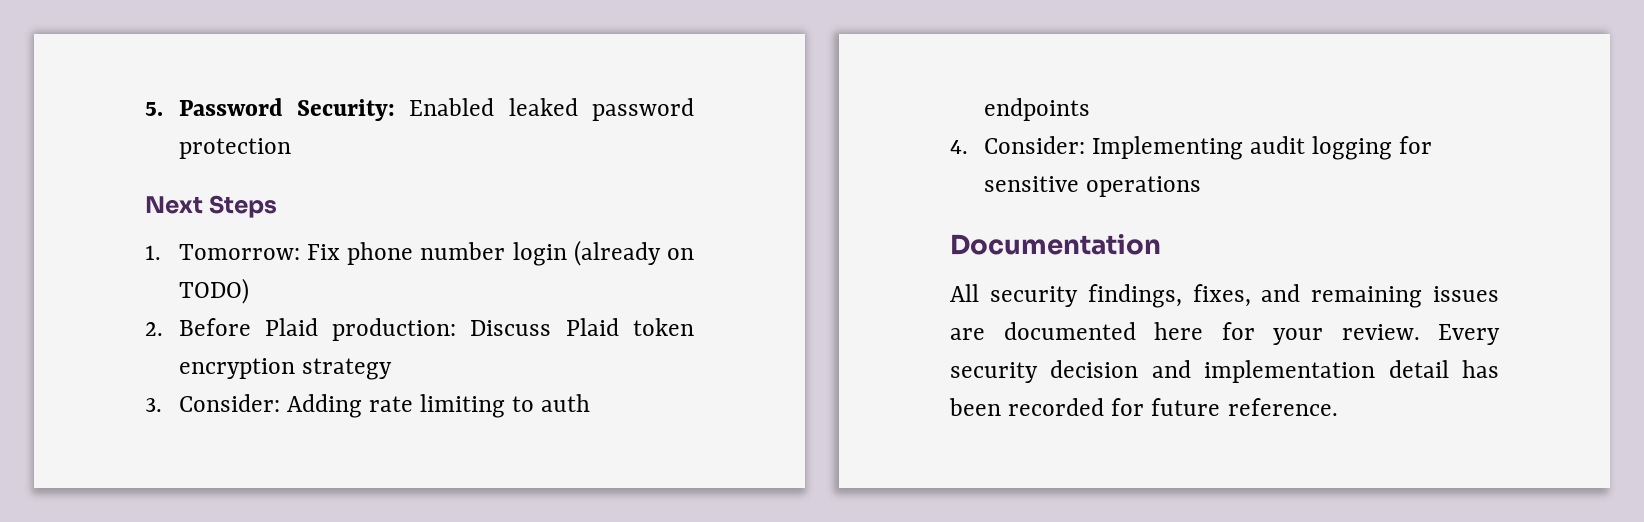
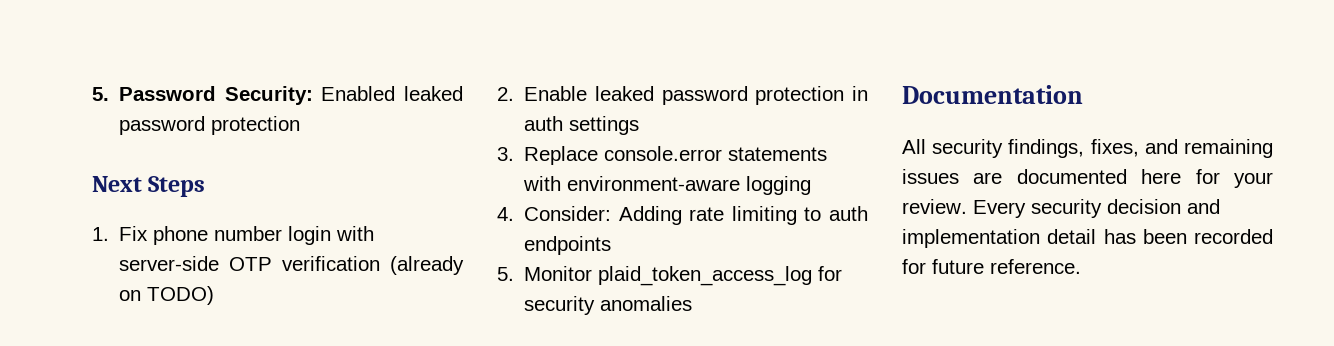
[178,244,300,260] Tomorrow: -> (109, 234) none
(567, 254) none -> [336,226,375,241] [119,256,381,271] with server-side OTP verification
[178,318,694,341] [178,358,392,380] [145,398,162,412] Before Plaid production: Discuss Plaid token encryption strategy // 3. -> [524,86,868,105] [524,116,640,135] [497,146,828,165] [523,176,812,195] [497,207,514,221] Enable leaked password protection in auth settings // 3. Replace console.error statements with environment-aware logging // 4.
[950,136,1433,160] [983,176,1201,197] 4. Consider: Implementing audit logging for sensitive operations -> [497,266,843,286] [524,296,693,315] 5. Monitor plaid_token_access_log for security anomalies

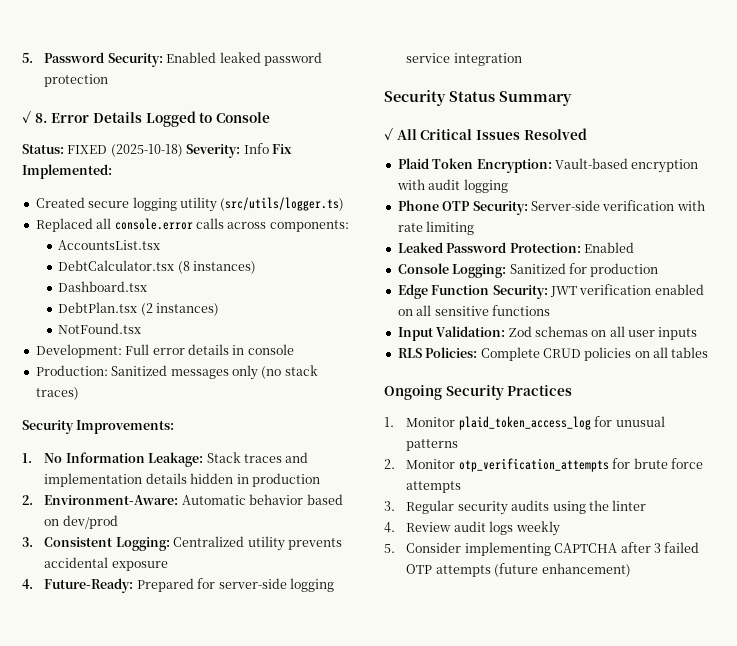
[92,176,206,197] [92,226,375,245] [119,256,464,275] [119,286,215,305] [497,86,868,105] [524,116,640,135] [497,146,828,165] [523,176,812,195] [497,206,868,225] [524,236,612,255] [497,266,843,286] [524,296,693,315] [902,85,1083,104] [902,139,1273,158] [902,169,1273,188] [902,199,1220,218] [902,229,1273,248] [902,259,1081,274] Next Steps // 1. Fix phone number login with server-side OTP verification (already on TODO) // 2. Enable leaked password protection in auth settings // 3. Replace console.error statements with environment-aware logging // 4. Consider: Adding rate limiting to auth endpoints // 5. Monitor plaid_token_access_log for security anomalies // Documentation // All security findings, fixes, and remaining issues are documented here for your review. Every security decision and implementation detail has been recorded for future reference. -> [22,110,270,127] [22,143,292,158] [22,164,112,179] [35,197,345,212] [35,218,349,232] [58,240,161,250] [58,260,256,274] [58,281,148,292] [58,302,219,316] [58,323,142,334] [35,344,294,358] [35,365,318,380] [35,387,79,400] [22,420,175,434] [22,452,309,467] [44,473,320,487] [22,494,343,505] [44,515,118,529] [22,536,342,551] [44,557,168,571] [22,578,334,593] [406,53,522,66] [384,90,572,106] [384,127,587,140] [397,158,699,173] [396,179,508,193] [397,200,705,215] [397,221,475,235] [397,242,634,253] [397,263,659,278] [397,284,704,299] [397,305,550,316] [397,326,698,341] [397,347,709,361] [384,385,573,400] [384,416,665,430] [406,439,459,451] [384,458,703,472] [406,481,462,493] [384,500,647,515] [384,521,560,536] [384,542,700,556] [406,563,631,577] ✓ 8. Error Details Logged to Console // Status: FIXED (2025-10-18) Severity: Info Fix Implemented: // Created secure logging utility (src/utils/logger.ts) // Replaced all console.error calls across components: // AccountsList.tsx // DebtCalculator.tsx (8 instances) // Dashboard.tsx // DebtPlan.tsx (2 instances) // NotFound.tsx // Development: Full error details in console // Production: Sanitized messages only (no stack traces) // Security Improvements: // 1. No Information Leakage: Stack traces and implementation details hidden in production // 2. Environment-Aware: Automatic behavior based on dev/prod // 3. Consistent Logging: Centralized utility prevents accidental exposure // 4. Future-Ready: Prepared for server-side logging service integration // Security Status Summary // ✓ All Critical Issues Resolved // Plaid Token Encryption: Vault-based encryption with audit logging // Phone OTP Security: Server-side verification with rate limiting // Leaked Password Protection: Enabled // Console Logging: Sanitized for production // Edge Function Security: JWT verification enabled on all sensitive functions // Input Validation: Zod schemas on all user inputs // RLS Policies: Complete CRUD policies on all tables // Ongoing Security Practices // 1. Monitor plaid_token_access_log for unusual patterns // 2. Monitor otp_verification_attempts for brute force attempts // 3. Regular security audits using the linter // 4. Review audit logs weekly // 5. Consider implementing CAPTCHA after 3 failed OTP attempts (future enhancement)

